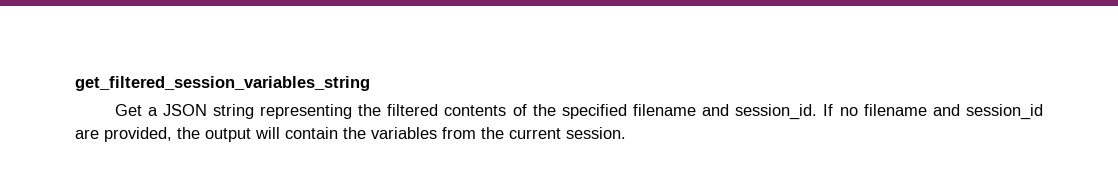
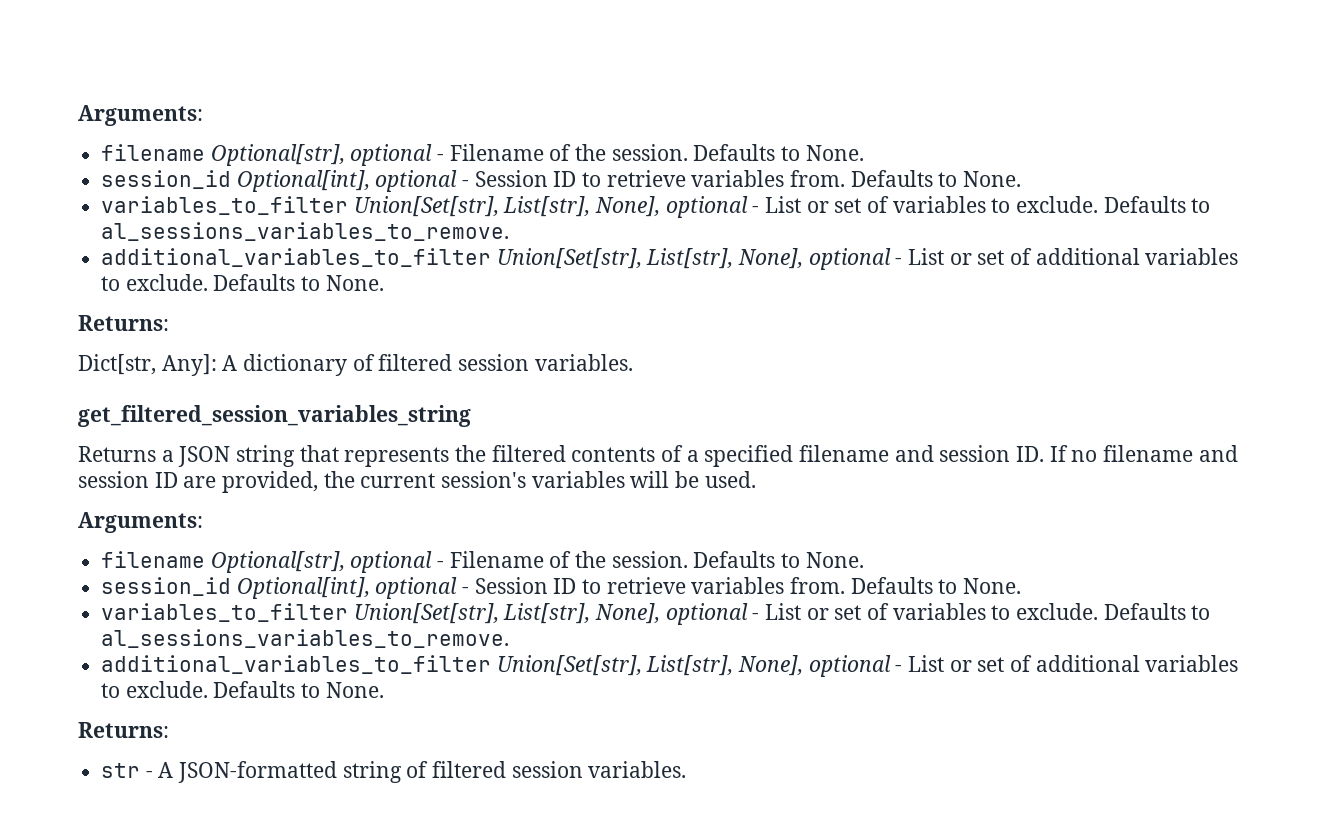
(75, 83) none -> [78,105,203,126] [101,144,864,166] [101,170,1022,192] [101,196,1211,218] [101,222,510,241] [101,248,1239,270] [101,274,384,291] [78,315,169,331] [78,354,633,376] Arguments: // filename Optional[str], optional - Filename of the session. Defaults to None. // session_id Optional[int], optional - Session ID to retrieve variables from. Defaults to None. // variables_to_filter Union[Set[str], List[str], None], optional - List or set of variables to exclude. Defaults to al_sessions_variables_to_remove. // additional_variables_to_filter Union[Set[str], List[str], None], optional - List or set of additional variables to exclude. Defaults to None. // Returns: // Dict[str, Any]: A dictionary of filtered session variables. //
[114,104,142,116] Get -> [78,446,156,462] Returns
[260,104,353,119] representing -> [299,445,450,467] that represents
[532,104,556,116] the -> [686,450,699,462] a
[735,104,818,120] session_id. -> [939,445,1045,462] session ID.
[966,104,1043,120] session_id -> [78,471,178,488] session ID
[205,127,626,142] output will contain the variables from the current session. -> [360,471,756,488] [78,512,203,533] [101,551,864,573] [101,577,1022,599] [101,603,1211,625] [101,629,510,648] [101,655,1239,677] [101,681,384,698] [78,722,169,738] [101,761,687,783] current session's variables will be used. // Arguments: // filename Optional[str], optional - Filename of the session. Defaults to None. // session_id Optional[int], optional - Session ID to retrieve variables from. Defaults to None. // variables_to_filter Union[Set[str], List[str], None], optional - List or set of variables to exclude. Defaults to al_sessions_variables_to_remove. // additional_variables_to_filter Union[Set[str], List[str], None], optional - List or set of additional variables to exclude. Defaults to None. // Returns: // str - A JSON-formatted string of filtered session variables.

